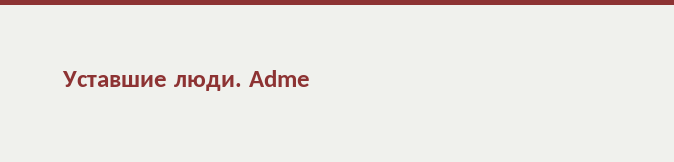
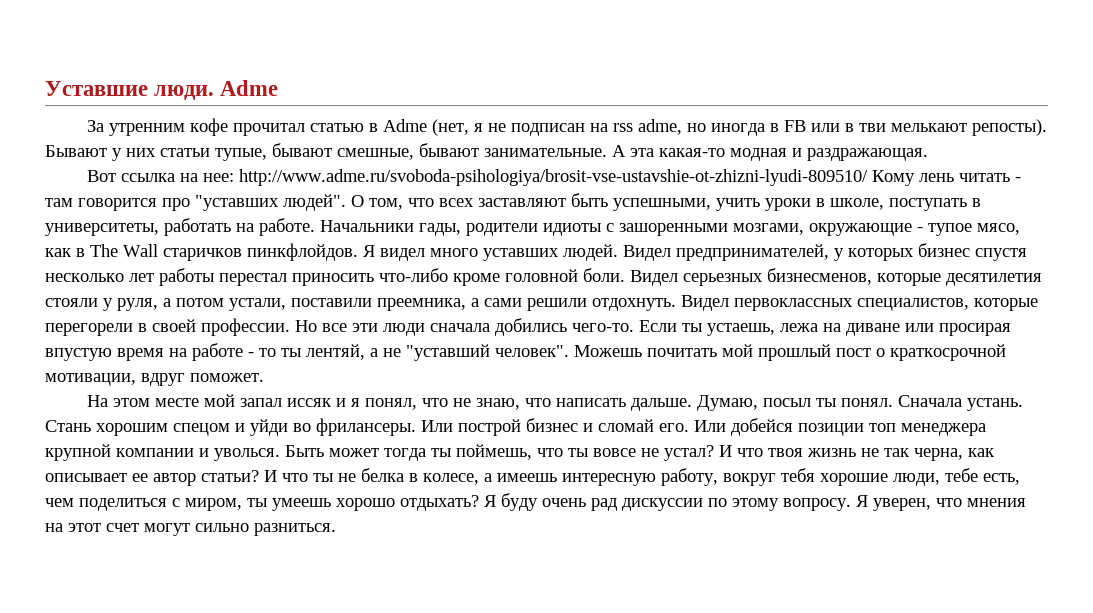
(310, 78) none -> [86,118,1047,136] [45,143,928,161] [86,169,1021,186] [45,193,981,211] [45,218,1020,236] [45,243,1027,261] [45,268,1042,286] [45,295,1038,311] [45,318,1011,336] [45,343,1006,361] [45,373,264,386] [86,394,1023,411] [45,418,986,436] [45,444,994,461] [45,468,1020,486] [45,493,1026,511] [45,523,336,536] // За утренним кофе прочитал статью в Adme (нет, я не подписан на rss adme, но иногда в FB или в тви мелькают репосты). Бывают у них статьи тупые, бывают смешные, бывают занимательные. А эта какая-то модная и раздражающая. // Вот ссылка на нее: http://www.adme.ru/svoboda-psihologiya/brosit-vse-ustavshie-ot-zhizni-lyudi-809510/ Кому лень читать - там говорится про "уставших людей". О том, что всех заставляют быть успешными, учить уроки в школе, поступать в университеты, работать на работе. Начальники гады, родители идиоты с зашоренными мозгами, окружающие - тупое мясо, как в The Wall старичков пинкфлойдов. Я видел много уставших людей. Видел предпринимателей, у которых бизнес спустя несколько лет работы перестал приносить что-либо кроме головной боли. Видел серьезных бизнесменов, которые десятилетия стояли у руля, а потом устали, поставили преемника, а сами решили отдохнуть. Видел первоклассных специалистов, которые перегорели в своей профессии. Но все эти люди сначала добились чего-то. Если ты устаешь, лежа на диване или просирая впустую время на работе - то ты лентяй, а не "уставший человек". Можешь почитать мой прошлый пост о краткосрочной мотивации, вдруг поможет. // На этом месте мой запал иссяк и я понял, что не знаю, что написать дальше. Думаю, посыл ты понял. Сначала устань. Стань хорошим спецом и уйди во фрилансеры. Или построй бизнес и сломай его. Или добейся позиции топ менеджера крупной компании и уволься. Быть может тогда ты поймешь, что ты вовсе не устал? И что твоя жизнь не так черна, как описывает ее автор статьи? И что ты не белка в колесе, а имеешь интересную работу, вокруг тебя хорошие люди, тебе есть, чем поделиться с миром, ты умеешь хорошо отдыхать? Я буду очень рад дискуссии по этому вопросу. Я уверен, что мнения на этот счет могут сильно разниться.

